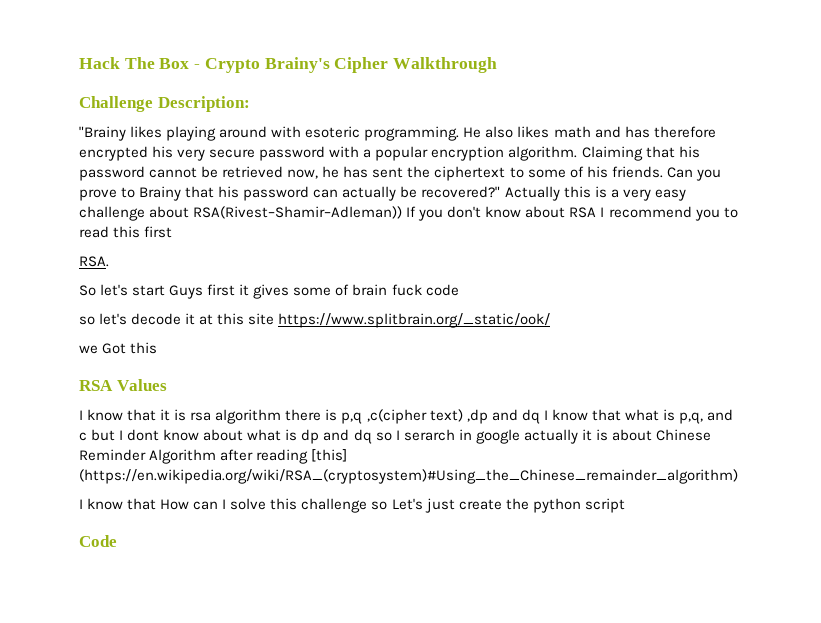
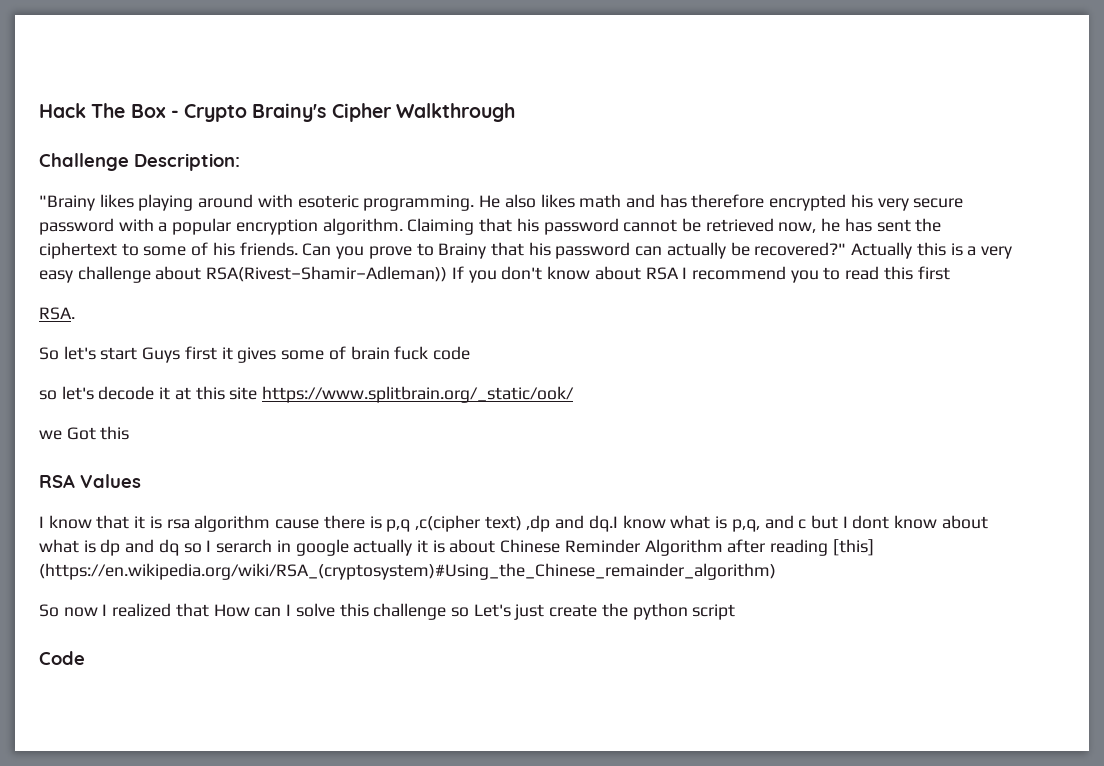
(282, 416) none -> [275,519,320,529] cause
[521,409,621,424] dq I know that -> [588,515,666,532] dq.I know
[79,498,124,510] I know -> [39,603,172,617] So now I realized

